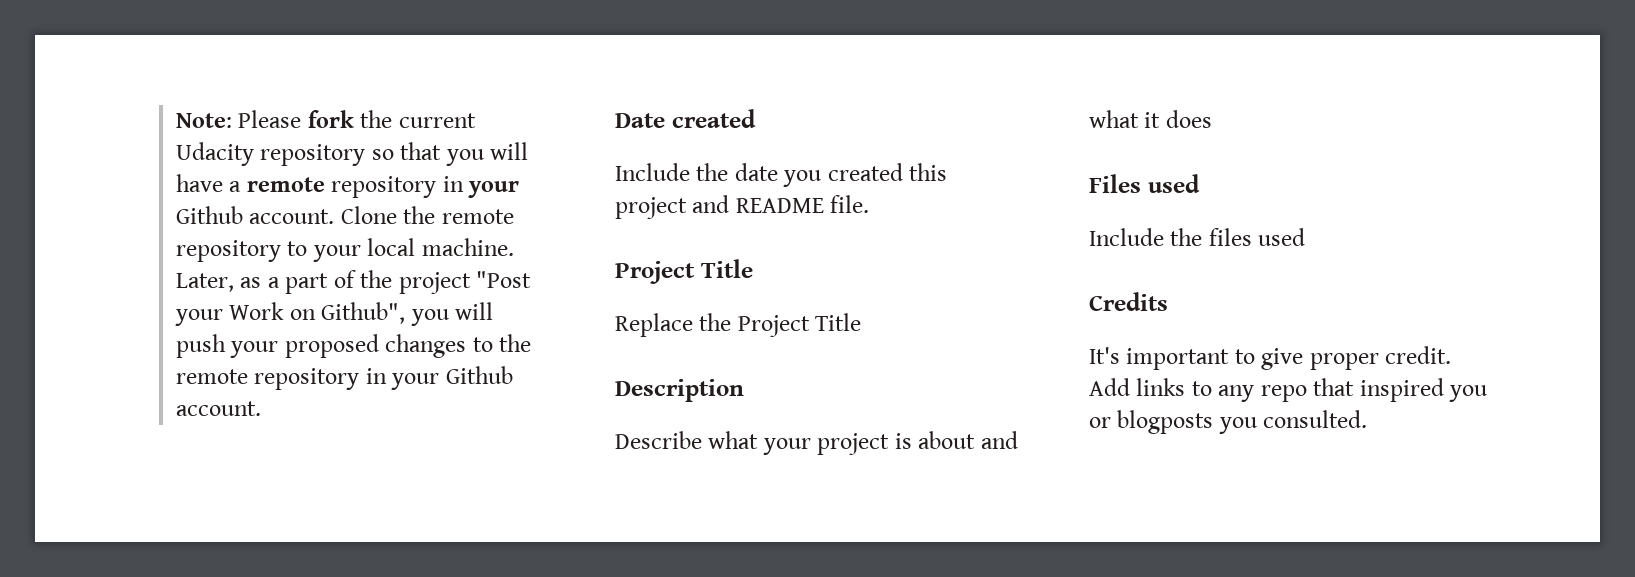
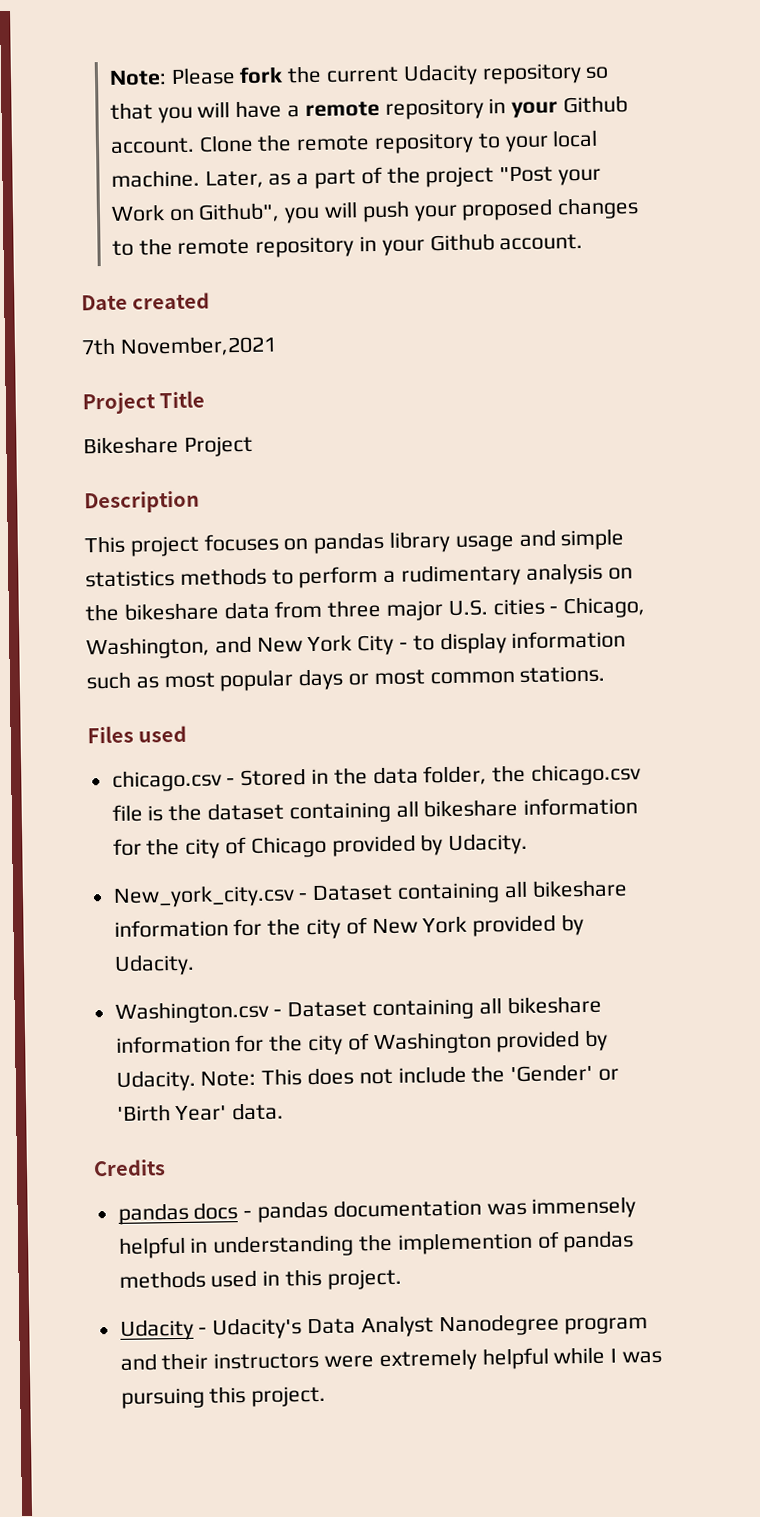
[615,163,948,187] [615,195,870,219] [615,259,753,284] [615,313,862,337] Include the date you created this project and README file. // Project Title // Replace the Project Title -> [81,335,277,357] [82,390,206,415] [83,435,253,457] 7th November,2021 // Project Title // Bikeshare Project
[615,431,1018,455] [1089,110,1212,128] [1089,174,1200,193] [1089,228,1306,246] [1089,292,1168,311] [1089,346,1452,370] [1089,378,1488,402] [1089,410,1368,434] Describe what your project is about and what it does // Files used // Include the files used // Credits // It's important to give proper credit. Add links to any repo that inspired you or blogposts you consulted. -> [84,528,625,557] [85,562,633,589] [85,596,646,622] [86,630,627,660] [86,665,606,692] [87,725,188,744] [111,763,642,792] [111,797,639,824] [112,832,529,859] [112,879,628,908] [113,914,585,940] [113,953,195,976] [114,995,602,1024] [115,1029,609,1056] [115,1063,620,1092] [116,1102,285,1122] [93,1159,166,1177] [117,1196,637,1225] [117,1230,635,1259] [118,1268,402,1290] [119,1313,649,1341] [119,1346,663,1372] [120,1385,327,1409] This project focuses on pandas library usage and simple statistics methods to perform a rudimentary analysis on the bikeshare data from three major U.S. cities - Chicago, Washington, and New York City - to display information such as most popular days or most common stations. // Files used // chicago.csv - Stored in the data folder, the chicago.csv file is the dataset containing all bikeshare information for the city of Chicago provided by Udacity. // New_york_city.csv - Dataset containing all bikeshare information for the city of New York provided by Udacity. // Washington.csv - Dataset containing all bikeshare information for the city of Washington provided by Udacity. Note: This does not include the 'Gender' or 'Birth Year' data. // Credits // pandas docs - pandas documentation was immensely helpful in understanding the implemention of pandas methods used in this project. // Udacity - Udacity's Data Analyst Nanodegree program and their instructors were extremely helpful while I was pursuing this project.

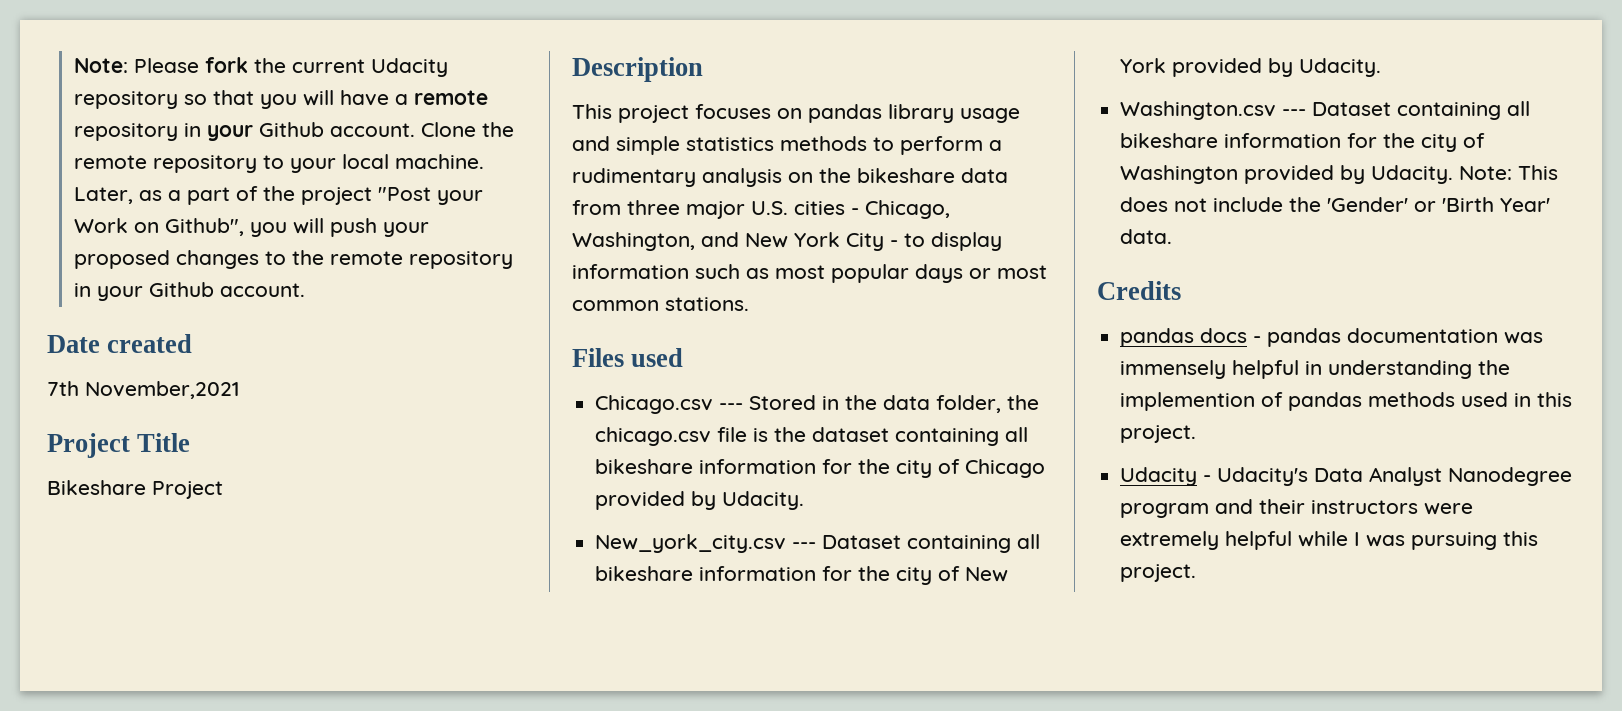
[111,769,236,792] chicago.csv - -> [595,395,744,414] Chicago.csv ---
[298,893,309,901] - -> [792,542,817,549] ---
[273,1009,283,1017] - -> [1282,109,1307,116] ---

